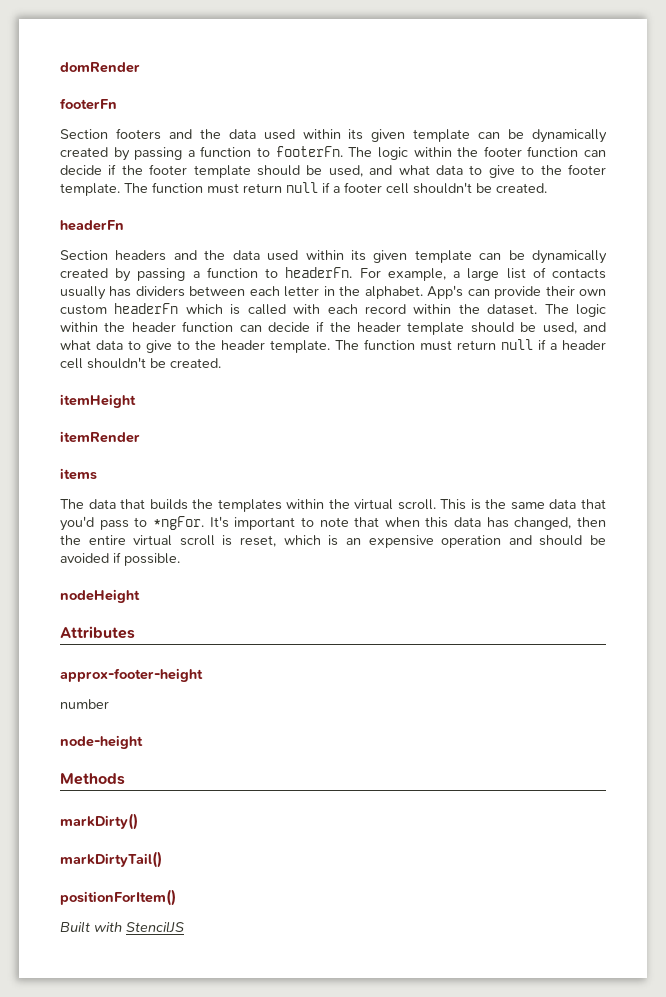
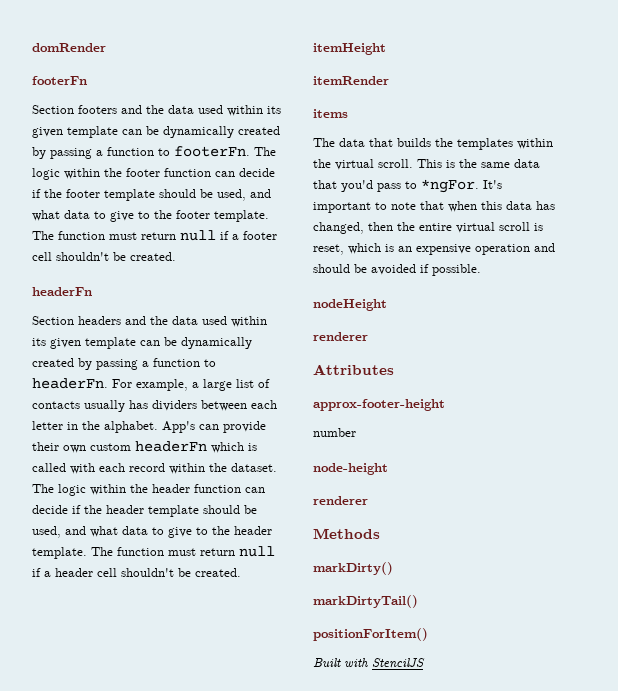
(140, 596) none -> [313,332,368,341] // renderer
(143, 742) none -> [313,496,368,505] // renderer

